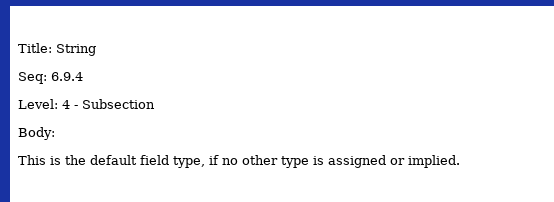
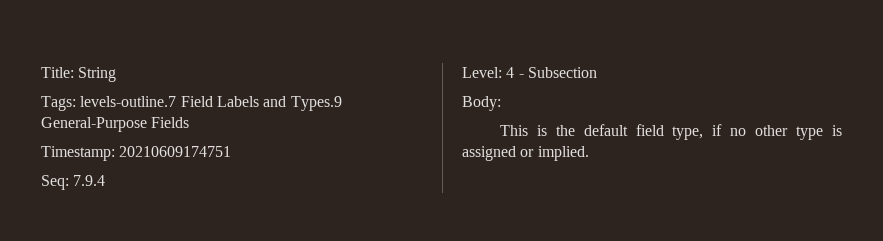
(96, 50) none -> [41,96,342,111] [41,117,190,132] [41,146,232,161] // Tags: levels-outline.7 Field Labels and Types.9 General-Purpose Fields // Timestamp: 20210609174751
[51,72,83,81] 6.9.4 -> [73,175,106,186] 7.9.4

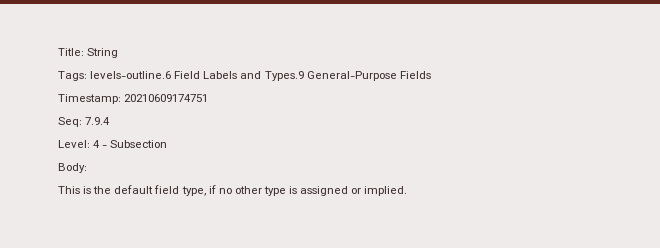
[80,96,177,107] levels-outline.7 -> [90,71,172,79] levels-outline.6

